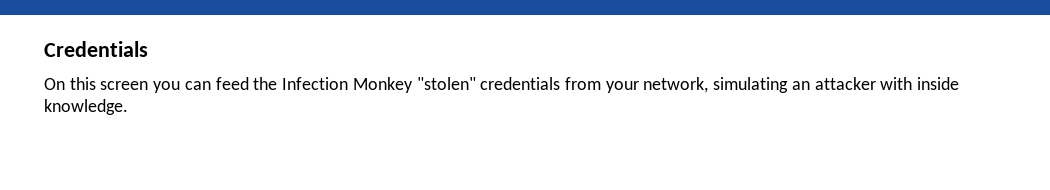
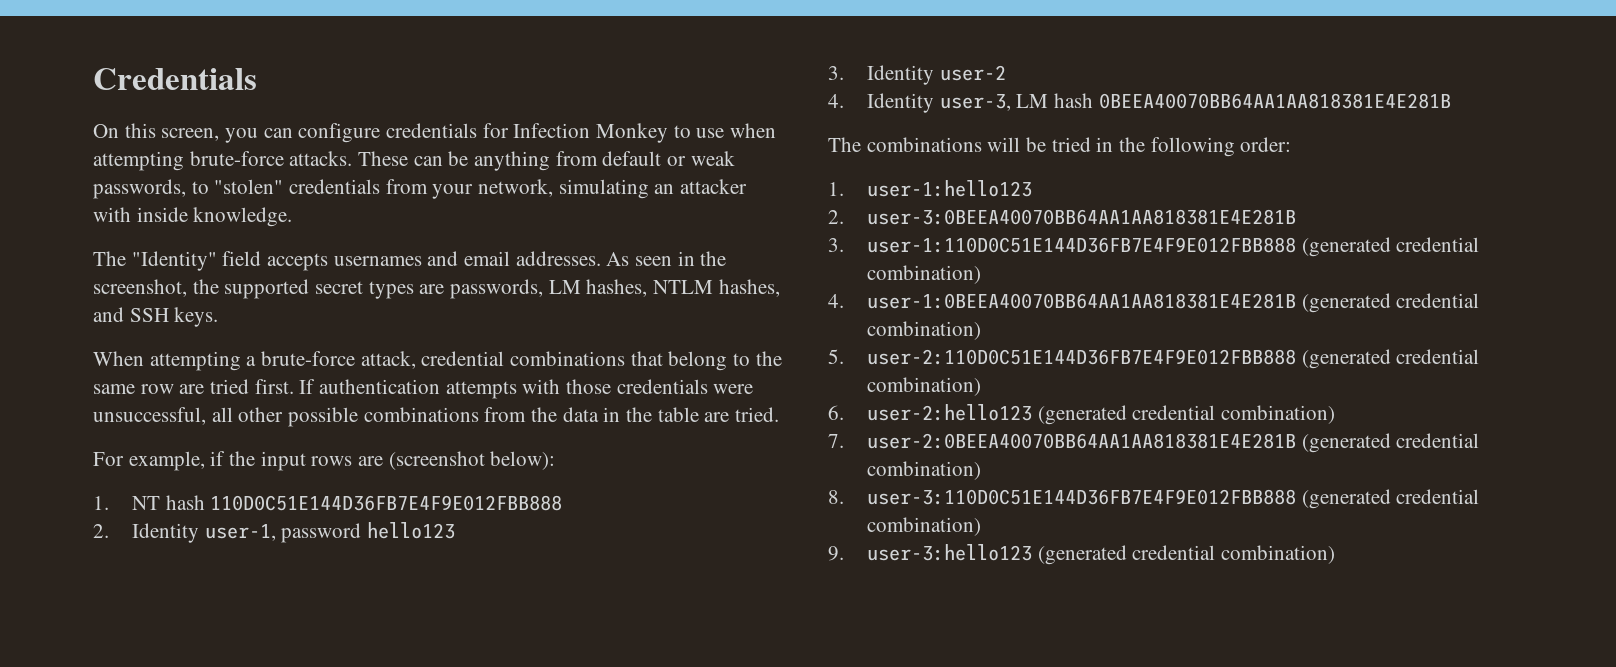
[100,81,149,90] screen -> [161,128,220,141] screen,
[215,77,413,93] feed the Infection Monkey -> [298,123,777,143] [93,151,735,171] [93,179,209,199] configure credentials for Infection Monkey to use when attempting brute-force attacks. These can be anything from default or weak passwords, to
(128, 107) none -> [93,251,727,271] [93,279,780,299] [93,307,219,327] [93,351,782,371] [93,379,754,399] [93,407,780,427] [93,451,556,471] [93,495,563,511] [93,522,456,543] [828,65,1006,85] [828,93,1451,113] [828,137,1292,157] [828,180,1033,197] [828,209,1297,225] [828,237,1480,257] [867,265,982,284] [828,293,1480,313] [867,321,982,340] [828,349,1480,369] [867,377,982,396] [828,404,1336,425] [828,433,1480,453] [867,461,982,480] [828,489,1480,509] [867,517,982,536] [828,544,1336,565] // The "Identity" field accepts usernames and email addresses. As seen in the screenshot, the supported secret types are passwords, LM hashes, NTLM hashes, and SSH keys. // When attempting a brute-force attack, credential combinations that belong to the same row are tried first. If authentication attempts with those credentials were unsuccessful, all other possible combinations from the data in the table are tried. // For example, if the input rows are (screenshot below): // 1. NT hash 110D0C51E144D36FB7E4F9E012FBB888 // 2. Identity user-1, password hello123 // 3. Identity user-2 // 4. Identity user-3, LM hash 0BEEA40070BB64AA1AA818381E4E281B // The combinations will be tried in the following order: // 1. user-1:hello123 // 2. user-3:0BEEA40070BB64AA1AA818381E4E281B // 3. user-1:110D0C51E144D36FB7E4F9E012FBB888 (generated credential combination) // 4. user-1:0BEEA40070BB64AA1AA818381E4E281B (generated credential combination) // 5. user-2:110D0C51E144D36FB7E4F9E012FBB888 (generated credential combination) // 6. user-2:hello123 (generated credential combination) // 7. user-2:0BEEA40070BB64AA1AA818381E4E281B (generated credential combination) // 8. user-3:110D0C51E144D36FB7E4F9E012FBB888 (generated credential combination) // 9. user-3:hello123 (generated credential combination)

